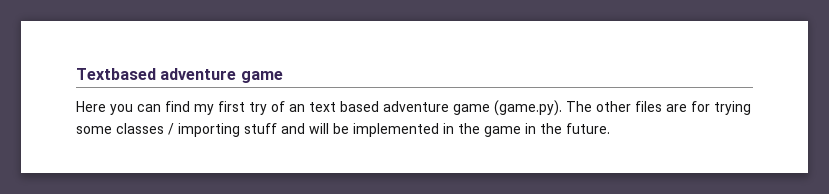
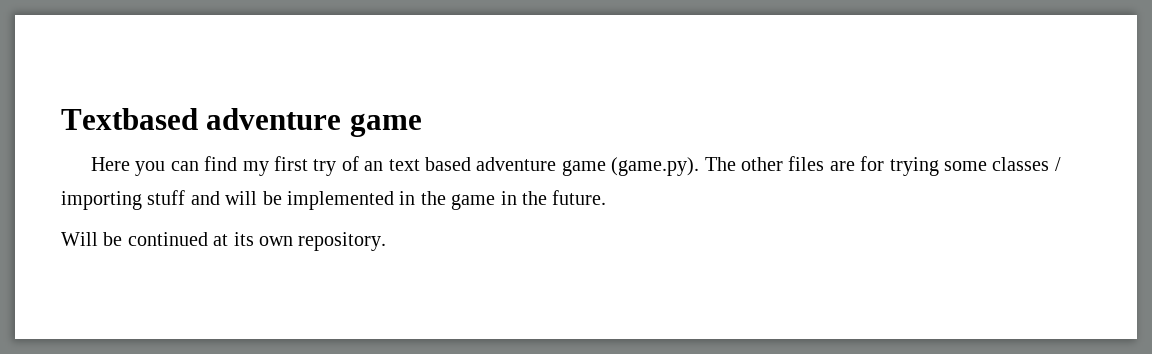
(610, 128) none -> [61,232,387,251] // Will be continued at its own repository.

